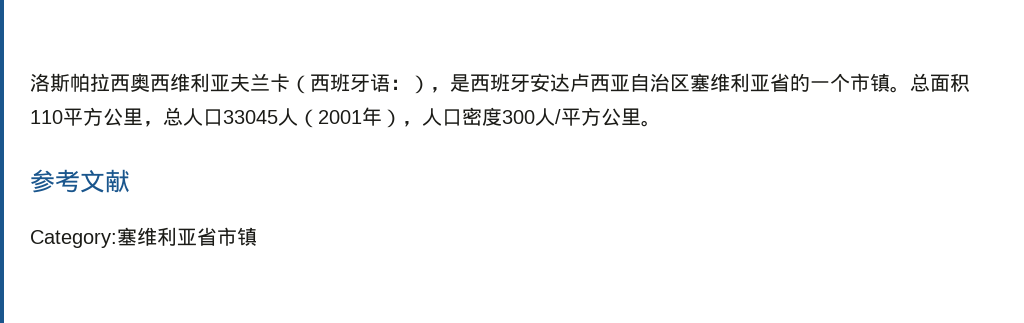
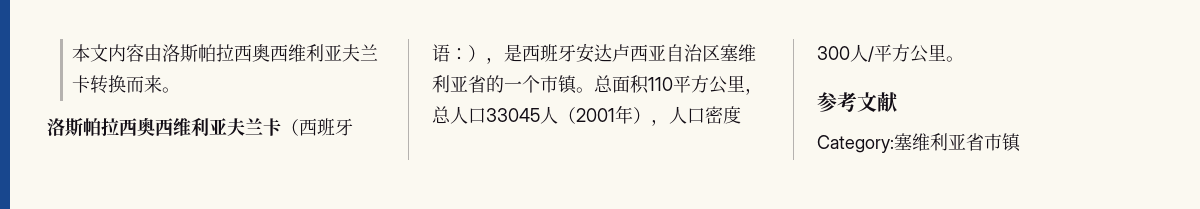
(30, 82) none -> [72,44,379,62] [72,75,181,94] 本文内容由洛斯帕拉西奥西维利亚夫兰卡转换而来。 //

